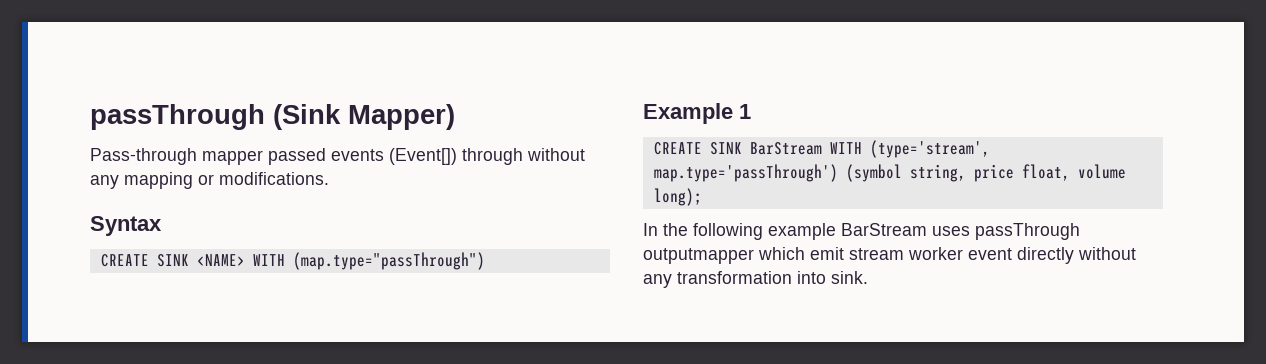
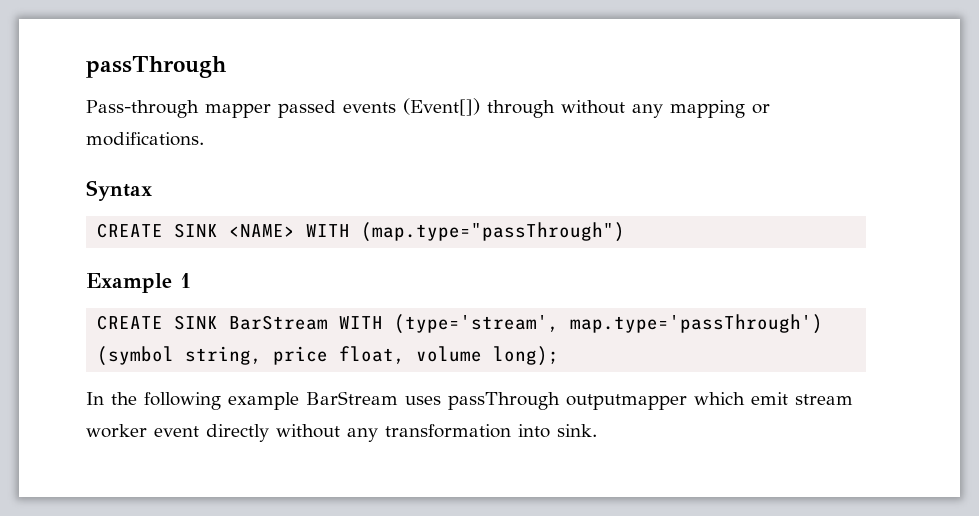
[90,104,455,130] passThrough (Sink Mapper) -> [86,56,227,78] passThrough

